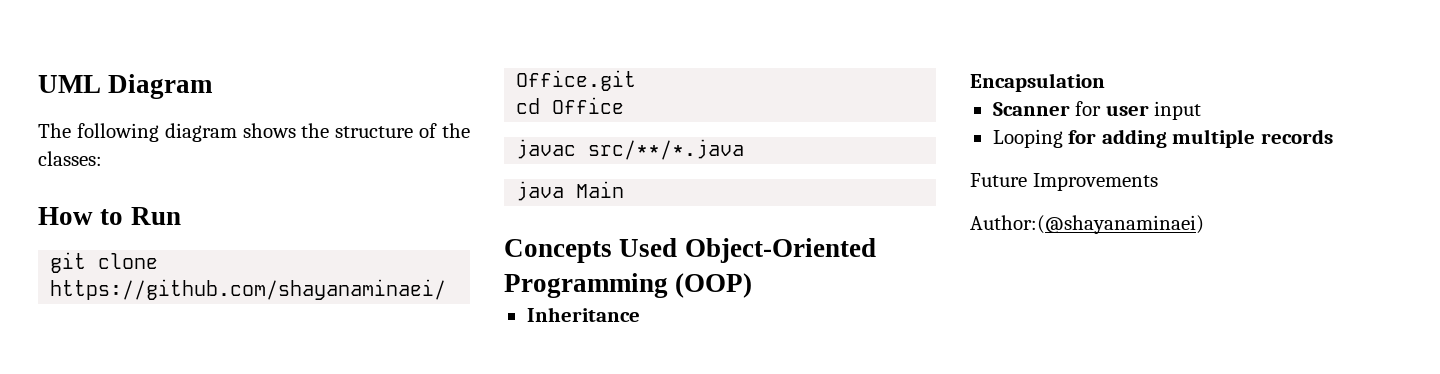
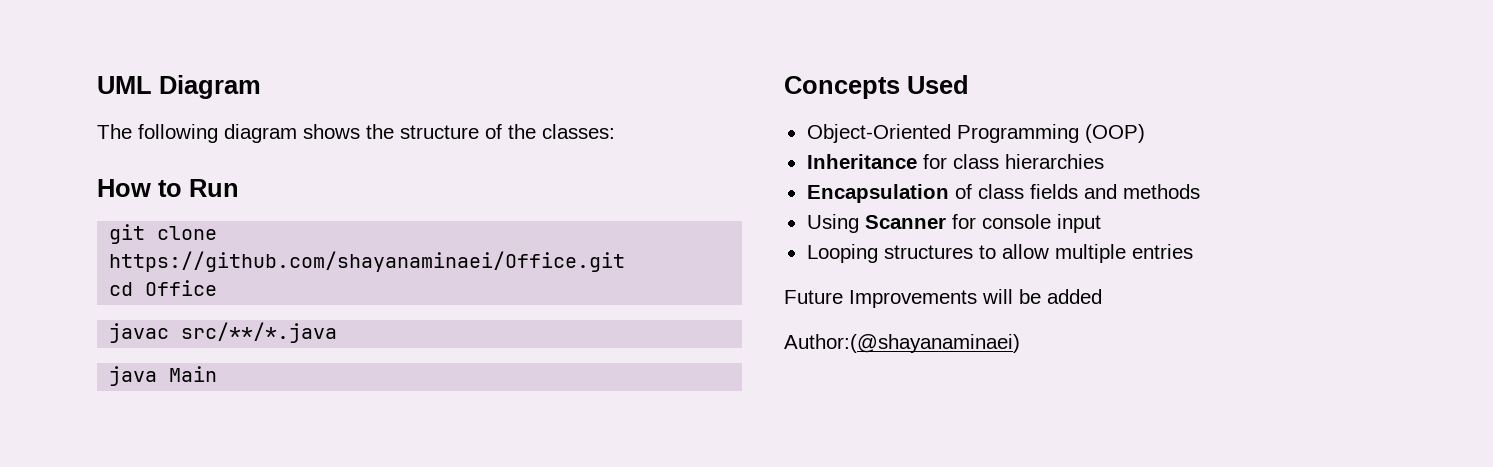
(678, 247) none -> (969, 84) //
[970,73,1105,92] // Encapsulation // -> [922,154,1104,169] [806,184,1200,203] [806,214,859,233] for class hierarchies // Encapsulation of class fields and methods // Using
[1105,105,1149,116] user -> [981,214,1051,229] console
[1068,129,1333,148] for adding multiple records -> [883,244,1193,263] structures to allow multiple entries
(1158, 182) none -> [982,289,1102,304] will be added

